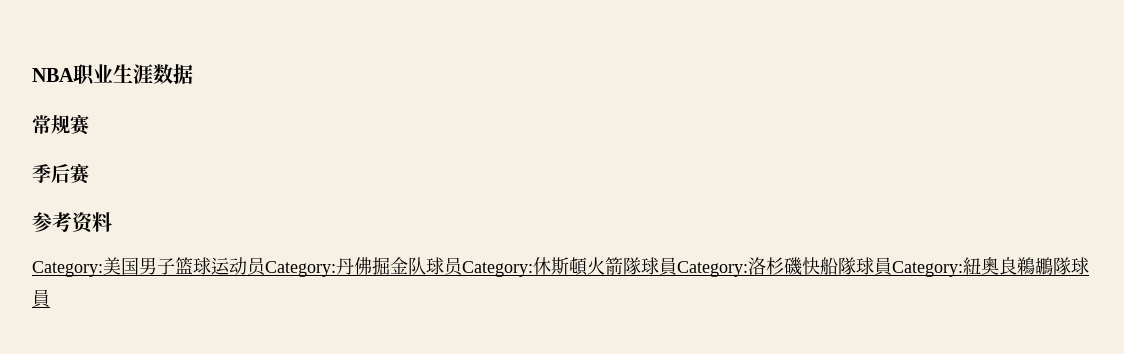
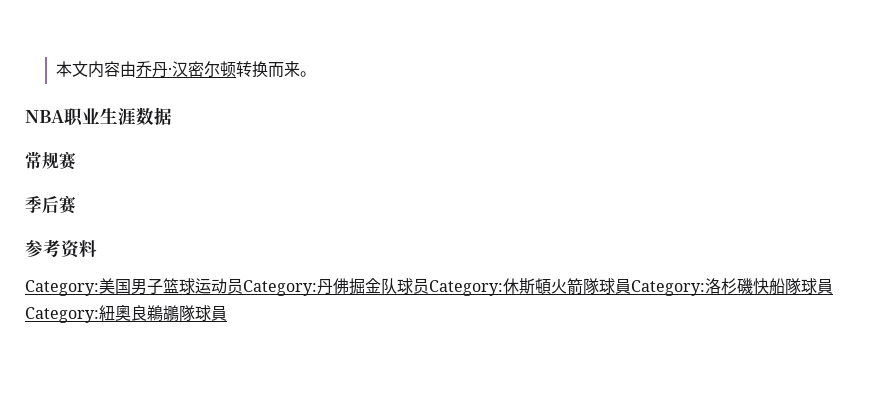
(32, 75) none -> [56,61,317,78] 本文内容由乔丹·汉密尔顿转换而来。 //

